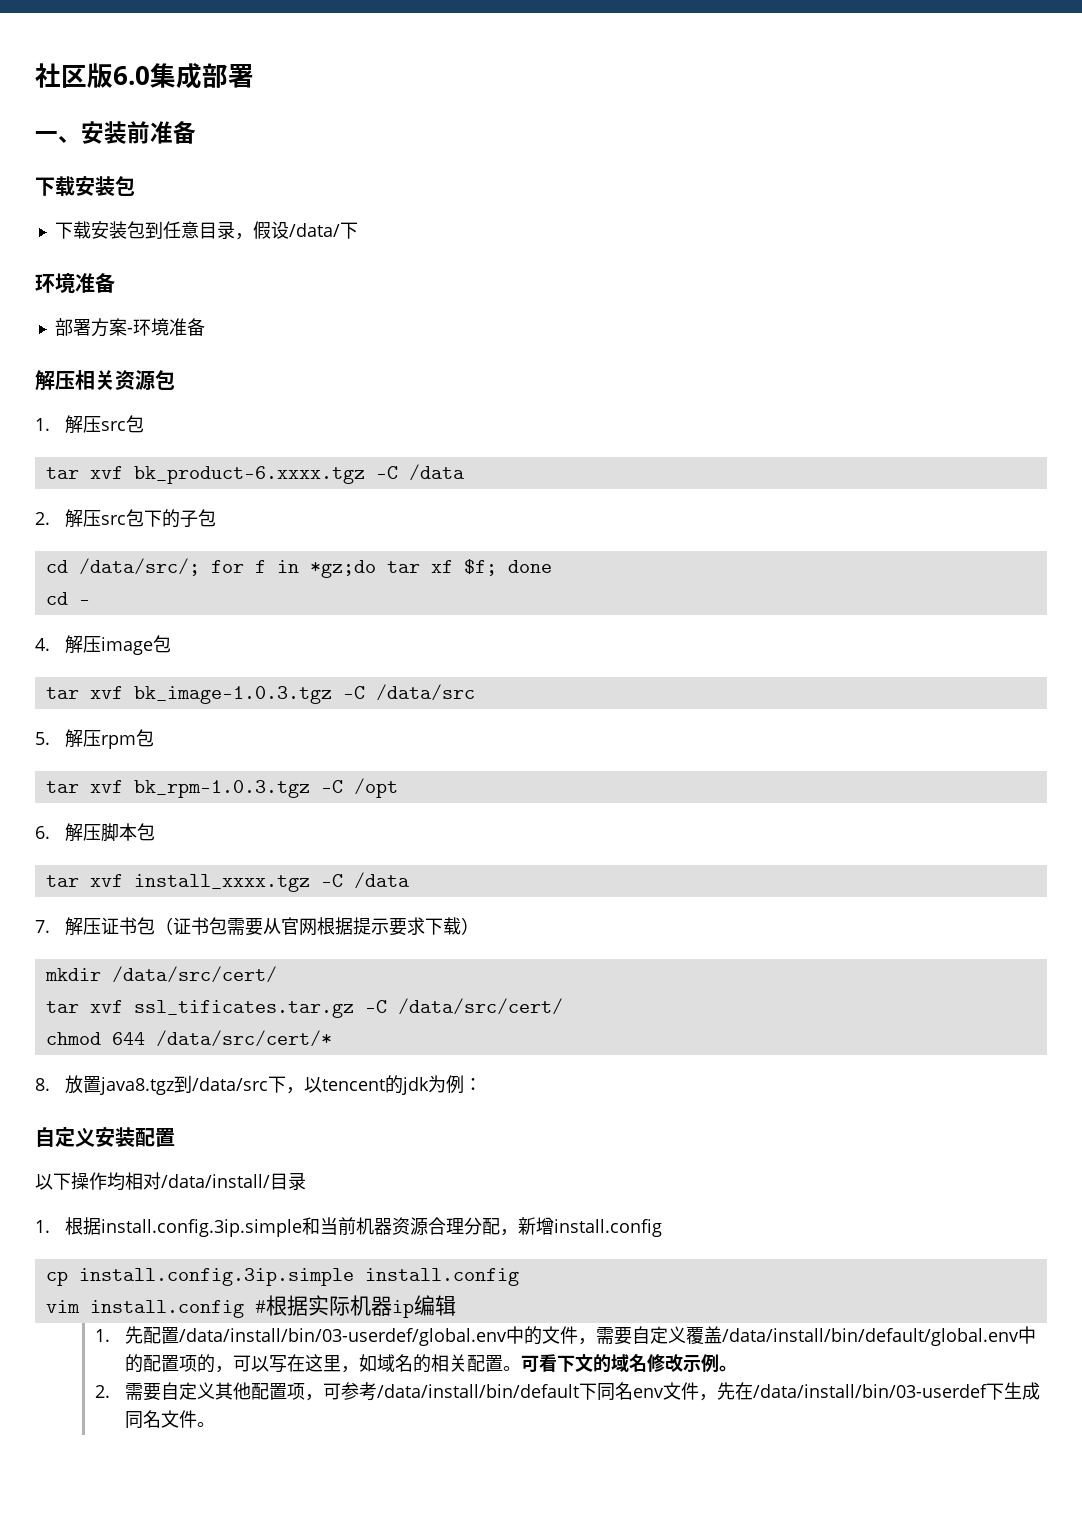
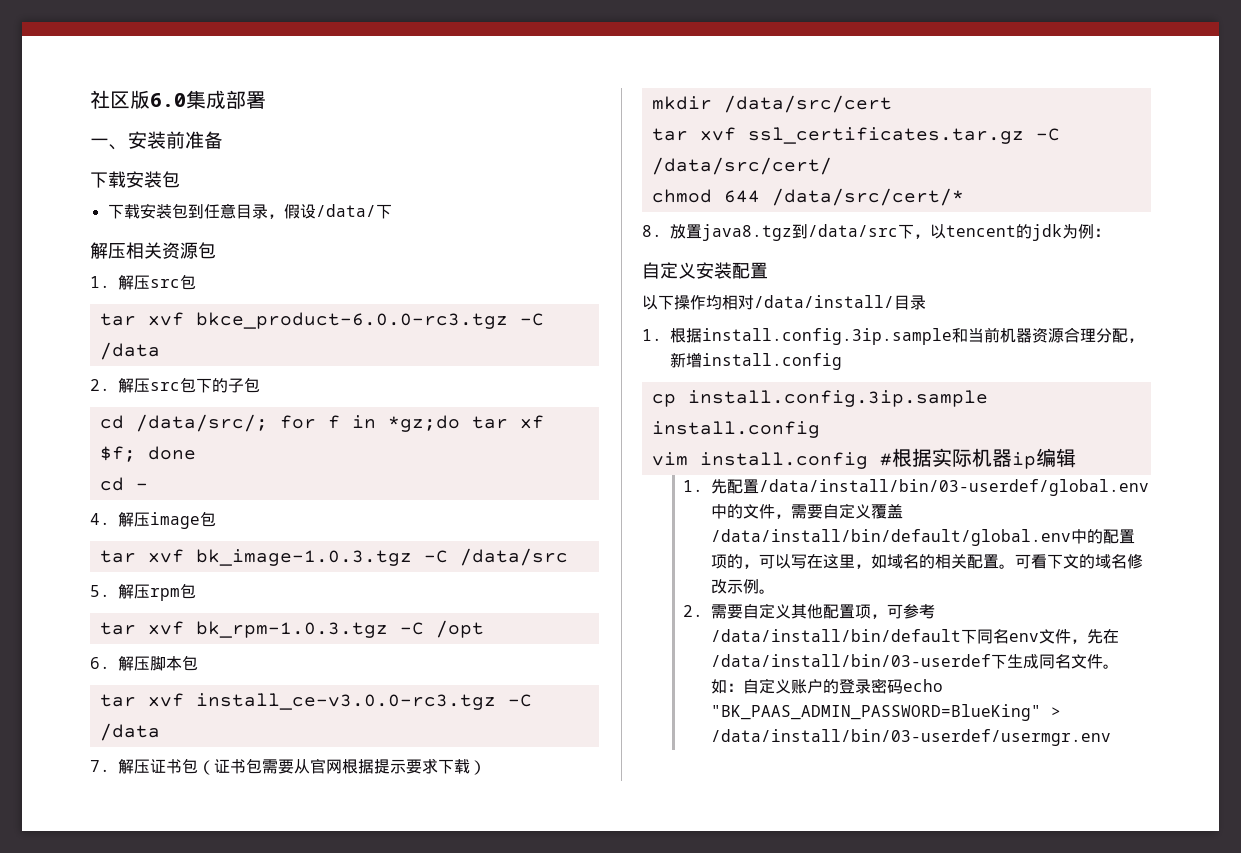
[35,273,115,293] [54,318,205,337] // 环境准备 // 部署方案-环境准备 -> (392, 211) none
[133,466,365,484] bk_product-6.xxxx.tgz -> [195,312,508,329] bkce_product-6.0.0-rc3.tgz
[133,874,310,892] install_xxxx.tgz -> [195,693,496,710] install_ce-v3.0.0-rc3.tgz
[111,966,277,983] [45,1000,354,1018] /data/src/cert/ // tar xvf ssl_tificates.tar.gz -> [723,95,892,113] [651,127,1024,144] /data/src/cert // tar xvf ssl_certificates.tar.gz
[101,1219,303,1237] install.config.3ip.simple -> [702,328,952,345] install.config.3ip.sample
[78,1268,354,1286] install.config.3ip.simple -> [687,390,988,407] install.config.3ip.sample
(216, 1424) none -> [711,678,944,694] [711,704,1062,721] [711,729,1112,746] 如：自定义账户的登录密码echo "BK_PAAS_ADMIN_PASSWORD=BlueKing" > /data/install/bin/03-userdef/usermgr.env

